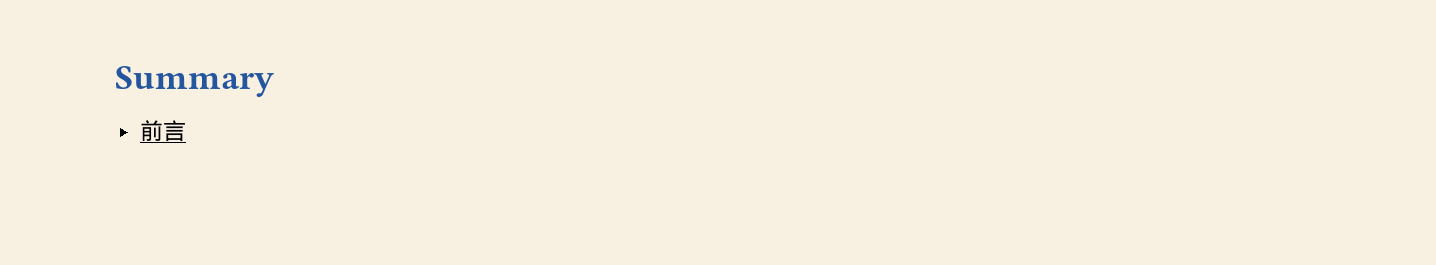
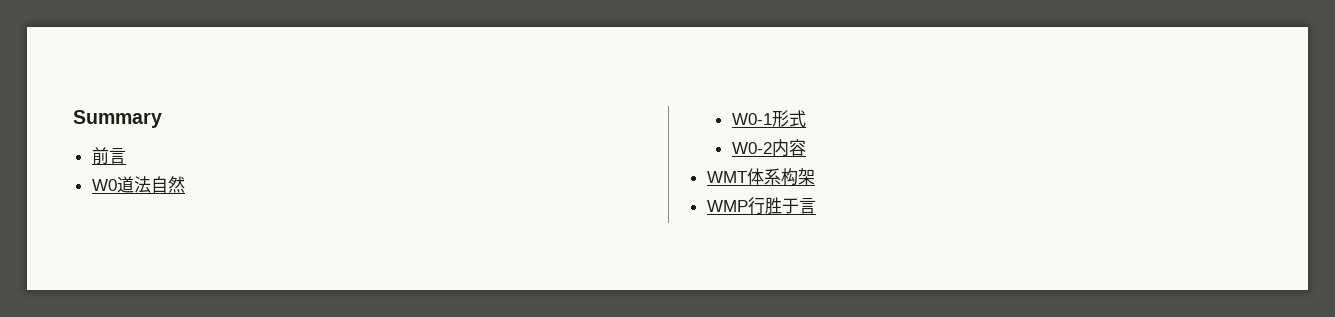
(187, 131) none -> [91,176,185,193] [731,110,806,127] [731,139,806,157] [706,168,815,186] [706,197,816,215] // W0道法自然 // W0-1形式 // W0-2内容 // WMT体系构架 // WMP行胜于言

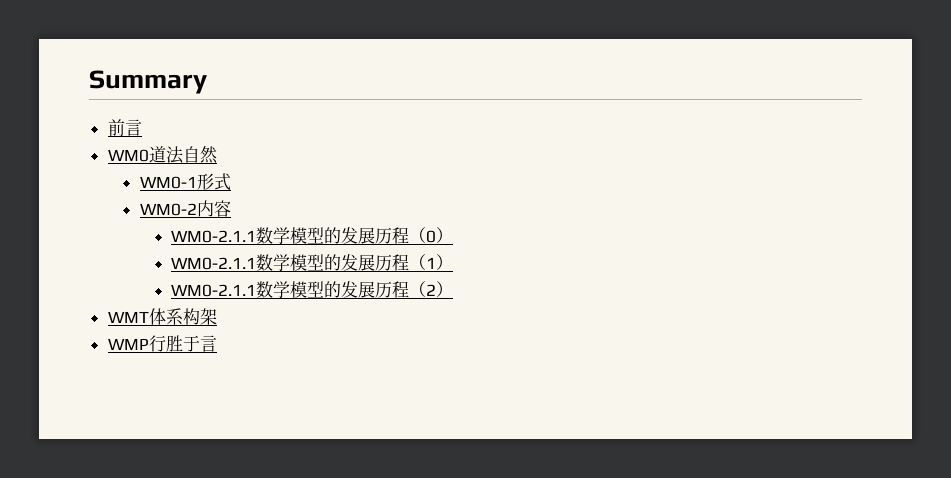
[91,179,117,191] W0 -> [107,149,149,162] WM0
[731,113,772,125] W0-1 -> [139,176,197,189] WM0-1
[731,142,772,154] W0-2 -> [139,203,197,216] WM0-2
(806, 147) none -> [171,227,454,244] [171,254,454,271] [171,281,454,298] // WM0-2.1.1数学模型的发展历程（0） // WM0-2.1.1数学模型的发展历程（1） // WM0-2.1.1数学模型的发展历程（2）

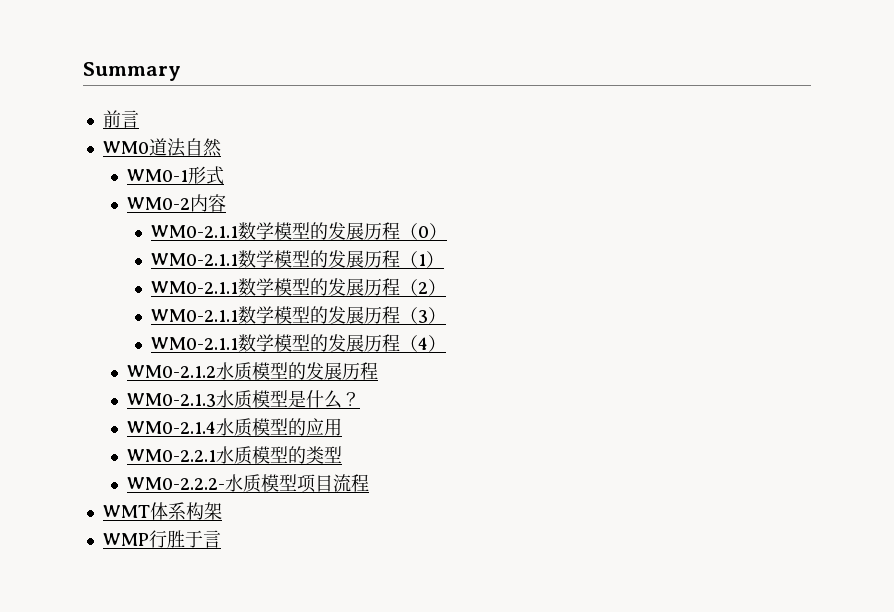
(454, 289) none -> [151,306,447,324] [151,334,447,352] [126,362,378,381] [126,390,360,409] [126,418,342,437] [126,446,342,465] [126,474,369,493] // WM0-2.1.1数学模型的发展历程（3） // WM0-2.1.1数学模型的发展历程（4） // WM0-2.1.2水质模型的发展历程 // WM0-2.1.3水质模型是什么？ // WM0-2.1.4水质模型的应用 // WM0-2.2.1水质模型的类型 // WM0-2.2.2-水质模型项目流程

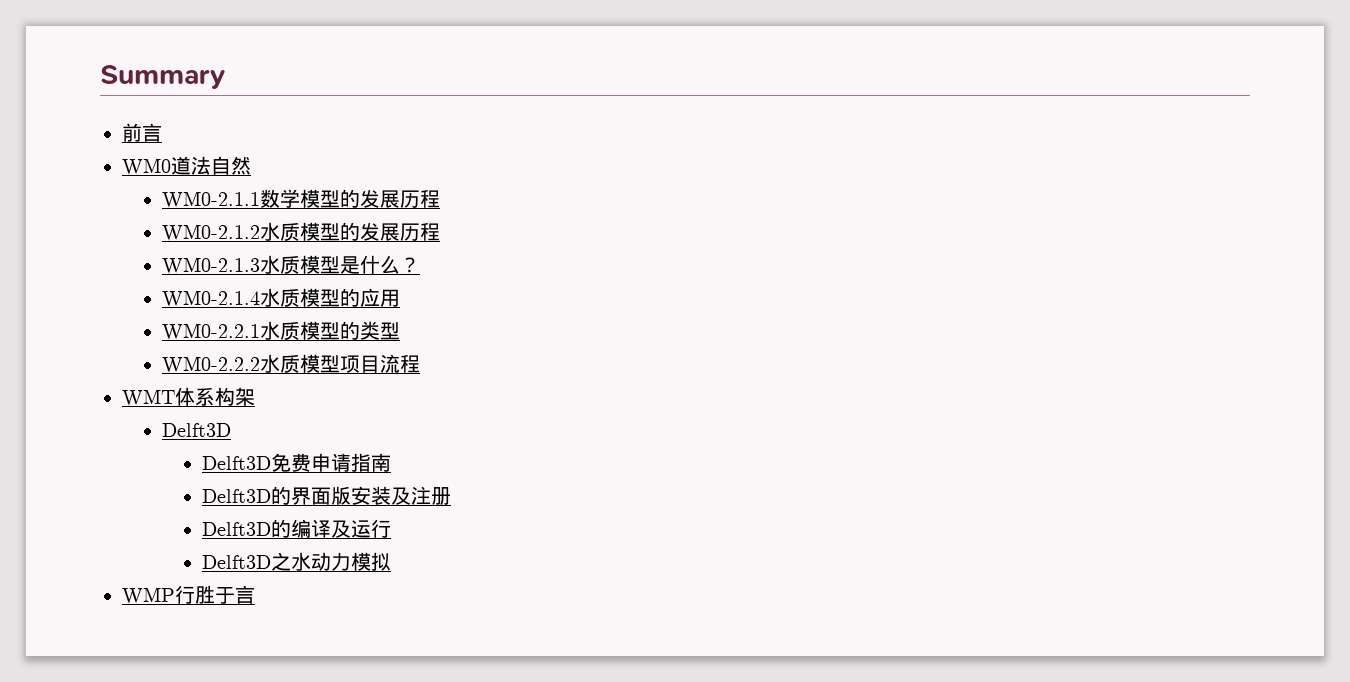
[126,166,224,185] [126,194,226,212] [151,222,448,240] [151,250,445,268] [151,278,447,296] [151,306,447,324] [151,334,447,352] // WM0-1形式 // WM0-2内容 // WM0-2.1.1数学模型的发展历程（0） // WM0-2.1.1数学模型的发展历程（1） // WM0-2.1.1数学模型的发展历程（2） // WM0-2.1.1数学模型的发展历程（3） // WM0-2.1.1数学模型的发展历程（4） -> [161,189,440,209] // WM0-2.1.1数学模型的发展历程
[126,477,225,490] WM0-2.2.2- -> [161,356,260,374] WM0-2.2.2
(222, 511) none -> [161,423,231,437] [201,453,391,472] [201,486,451,505] [201,519,391,538] [201,552,391,571] // Delft3D // Delft3D免费申请指南 // Delft3D的界面版安装及注册 // Delft3D的编译及运行 // Delft3D之水动力模拟

